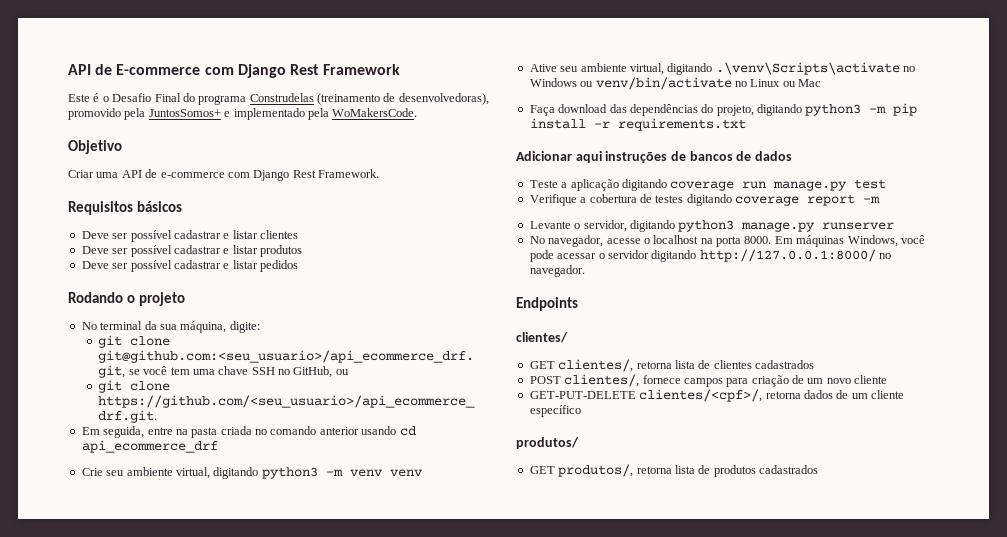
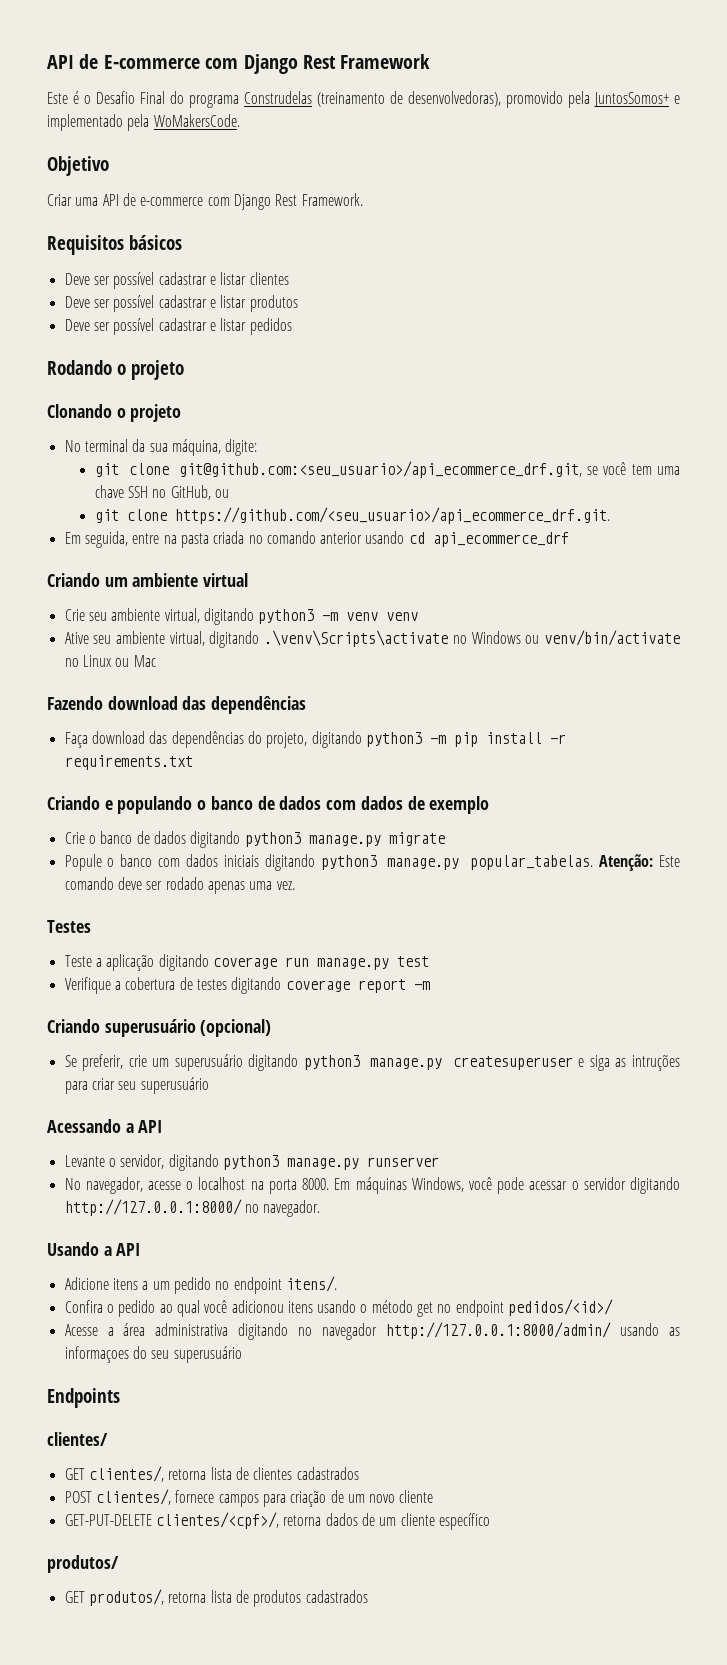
(185, 299) none -> [47,404,182,422] // Clonando o projeto
(218, 446) none -> [47,573,249,587] // Criando um ambiente virtual
(821, 83) none -> [47,696,307,714] // Fazendo download das dependências
[516,151,792,163] Adicionar aqui instruções de bancos de dados -> [47,796,490,814] [64,831,445,848] [64,854,680,871] [64,877,295,894] [47,920,91,933] Criando e populando o banco de dados com dados de exemplo // Crie o banco de dados digitando python3 manage.py migrate // Popule o banco com dados iniciais digitando python3 manage.py popular_tabelas. Atenção: Este comando deve ser rodado apenas uma vez. // Testes
(880, 199) none -> [47,1019,272,1037] [64,1054,680,1071] [64,1077,209,1094] [47,1119,163,1133] // Criando superusuário (opcional) // Se preferir, crie um superusuário digitando python3 manage.py createsuperuser e siga as intruções para criar seu superusuário // Acessando a API
(585, 271) none -> [47,1242,141,1256] [64,1276,337,1294] [64,1299,614,1317] [64,1322,680,1340] [64,1346,242,1363] // Usando a API // Adicione itens a um pedido no endpoint itens/. // Confira o pedido ao qual você adicionou itens usando o método get no endpoint pedidos/<id>/ // Acesse a área administrativa digitando no navegador http://127.0.0.1:8000/admin/ usando as informaçoes do seu superusuário

